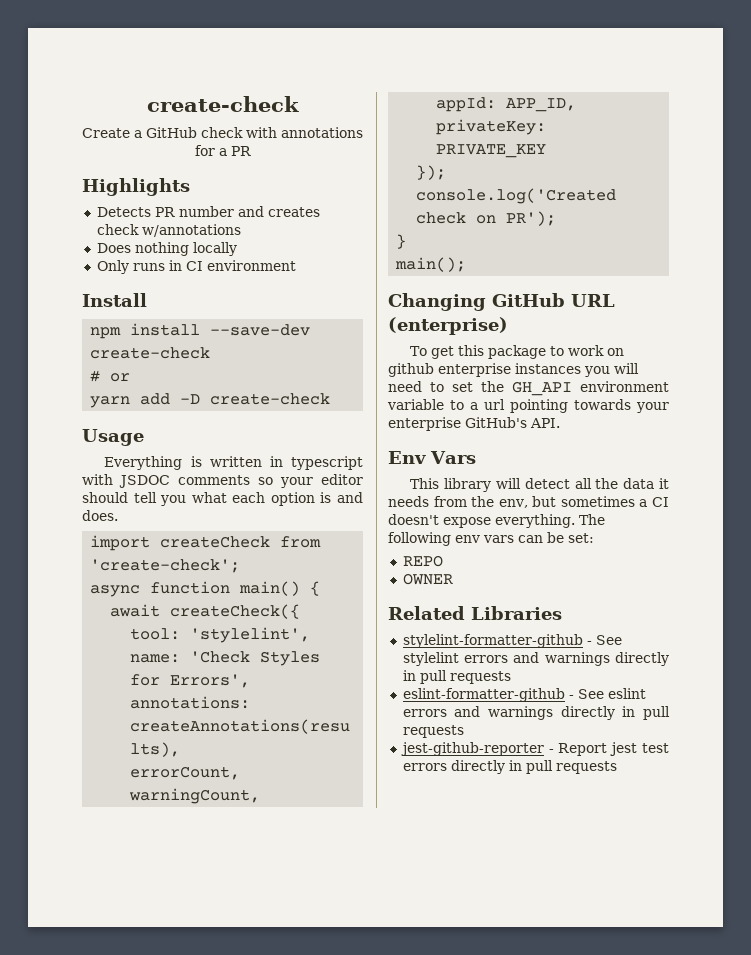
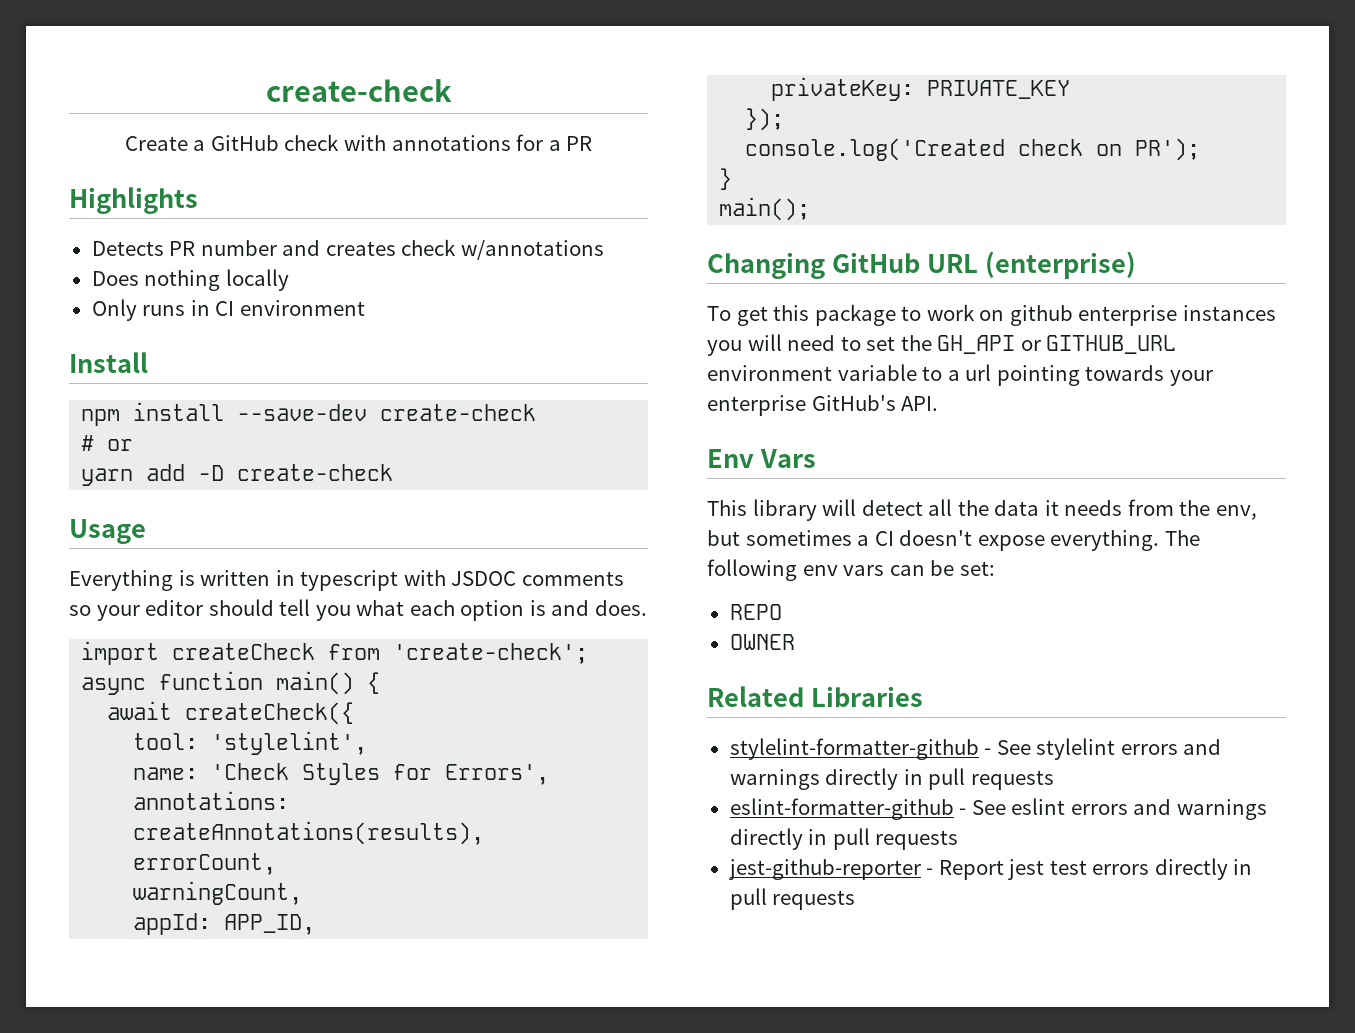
(572, 388) none -> [1020,335,1177,354] or GITHUB_URL

